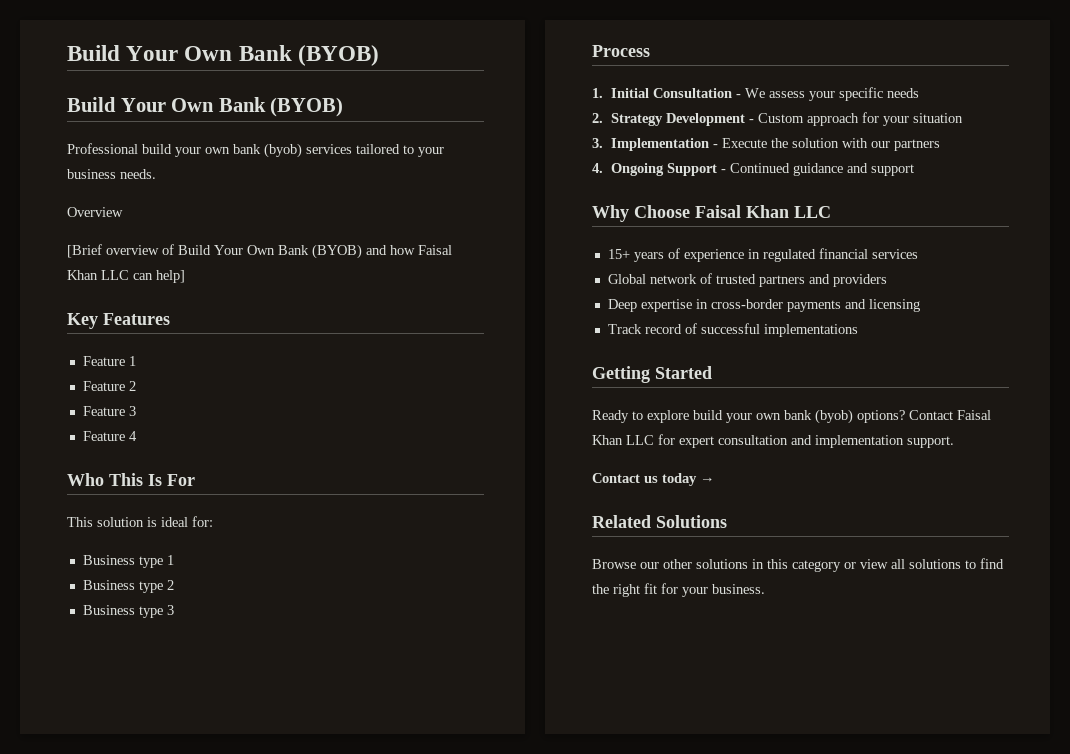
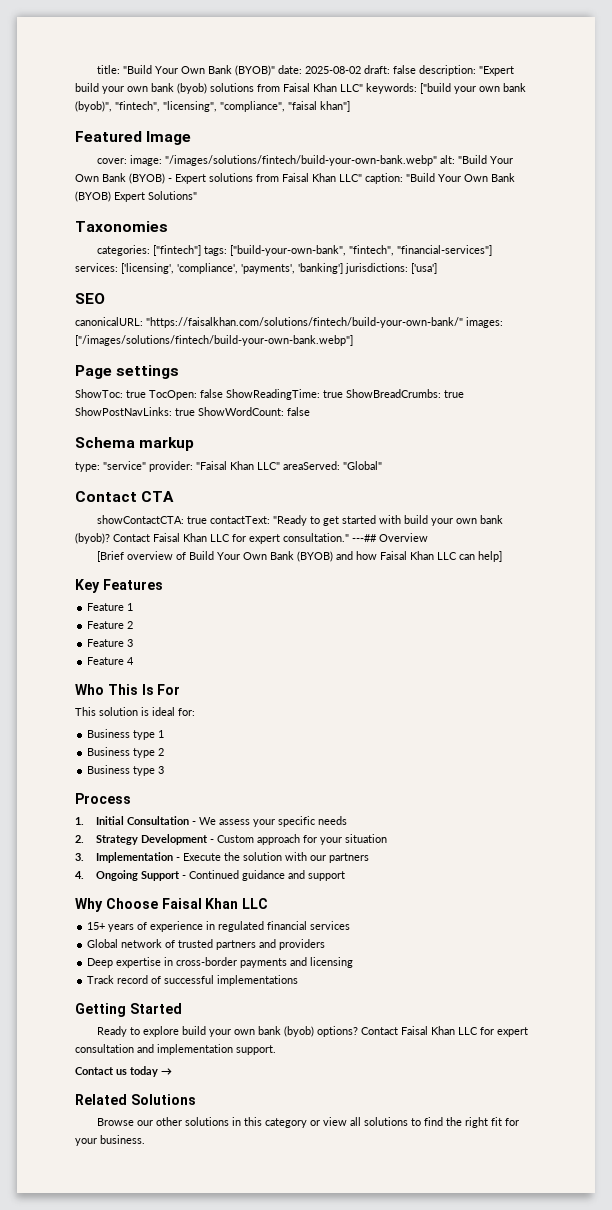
[67,45,379,66] [67,97,344,117] [67,143,444,158] [67,169,156,179] Build Your Own Bank (BYOB) // Build Your Own Bank (BYOB) // Professional build your own bank (byob) services tailored to your business needs. // -> [97,65,515,76] [75,83,526,94] [75,101,350,112] [75,131,192,145] [97,155,514,166] [75,173,515,184] [75,191,197,202] [75,221,168,232] [97,245,493,256] [75,263,437,274] [75,293,105,304] [75,317,503,328] [75,335,353,346] [75,365,180,379] [75,389,464,400] [75,407,310,416] [75,437,195,451] [75,461,382,472] [75,491,175,502] [97,515,504,526] [75,533,377,544] title: "Build Your Own Bank (BYOB)" date: 2025-08-02 draft: false description: "Expert build your own bank (byob) solutions from Faisal Khan LLC" keywords: ["build your own bank (byob)", "fintech", "licensing", "compliance", "faisal khan"] // Featured Image // cover: image: "/images/solutions/fintech/build-your-own-bank.webp" alt: "Build Your Own Bank (BYOB) - Expert solutions from Faisal Khan LLC" caption: "Build Your Own Bank (BYOB) Expert Solutions" // Taxonomies // categories: ["fintech"] tags: ["build-your-own-bank", "fintech", "financial-services"] services: ['licensing', 'compliance', 'payments', 'banking'] jurisdictions: ['usa'] // SEO // canonicalURL: "https://faisalkhan.com/solutions/fintech/build-your-own-bank/" images: ["/images/solutions/fintech/build-your-own-bank.webp"] // Page settings // ShowToc: true TocOpen: false ShowReadingTime: true ShowBreadCrumbs: true ShowPostNavLinks: true ShowWordCount: false // Schema markup // type: "service" provider: "Faisal Khan LLC" areaServed: "Global" // Contact CTA // showContactCTA: true contactText: "Ready to get started with build your own bank (byob)? Contact Faisal Khan LLC for expert consultation." ---##

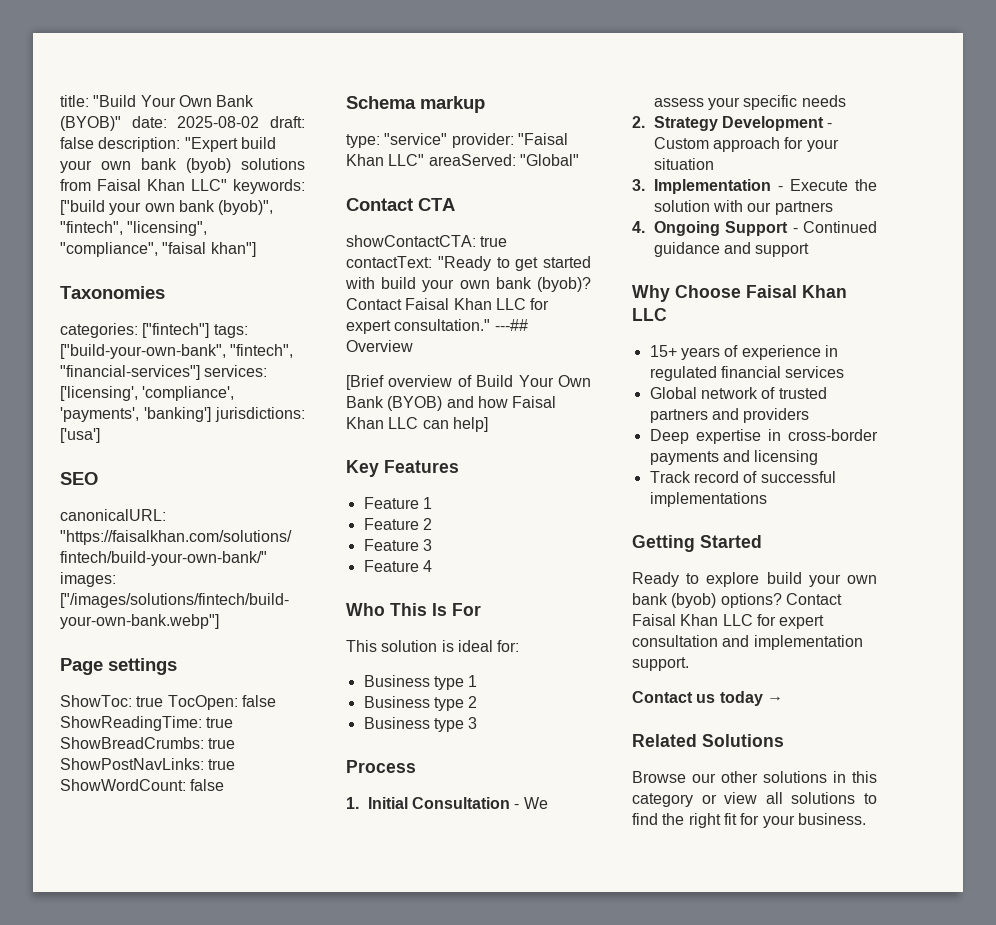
[75,131,192,145] [97,155,514,166] [75,173,515,184] [75,191,197,202] // Featured Image // cover: image: "/images/solutions/fintech/build-your-own-bank.webp" alt: "Build Your Own Bank (BYOB) - Expert solutions from Faisal Khan LLC" caption: "Build Your Own Bank (BYOB) Expert Solutions" -> (256, 249) none

